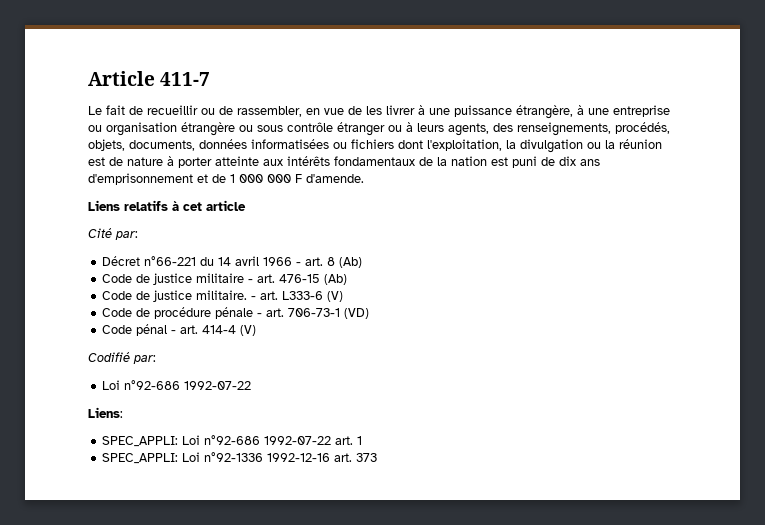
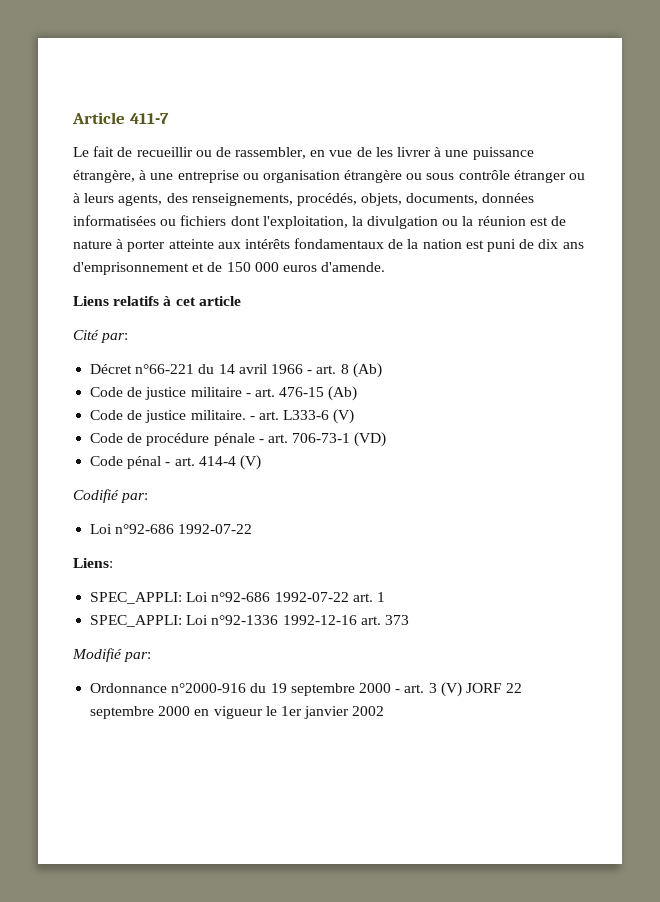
[230,174,302,183] 1 000 000 F -> [226,262,317,272] 150 000 euros
(378, 457) none -> [72,648,152,662] [90,682,523,697] [90,706,385,719] // Modifié par: // Ordonnance n°2000-916 du 19 septembre 2000 - art. 3 (V) JORF 22 septembre 2000 en vigueur le 1er janvier 2002

